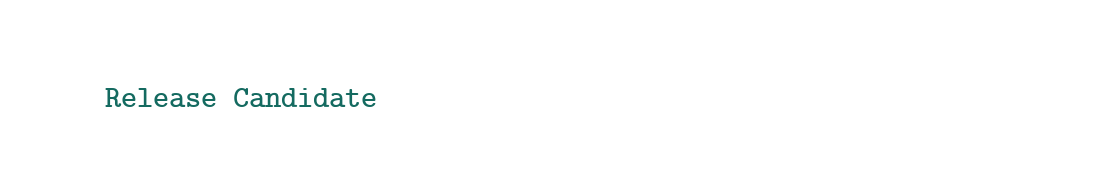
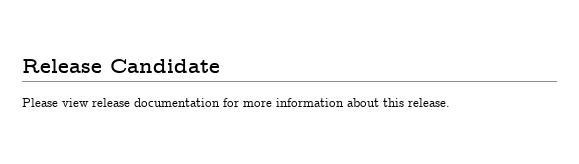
(377, 98) none -> [22,98,450,107] // Please view release documentation for more information about this release.

